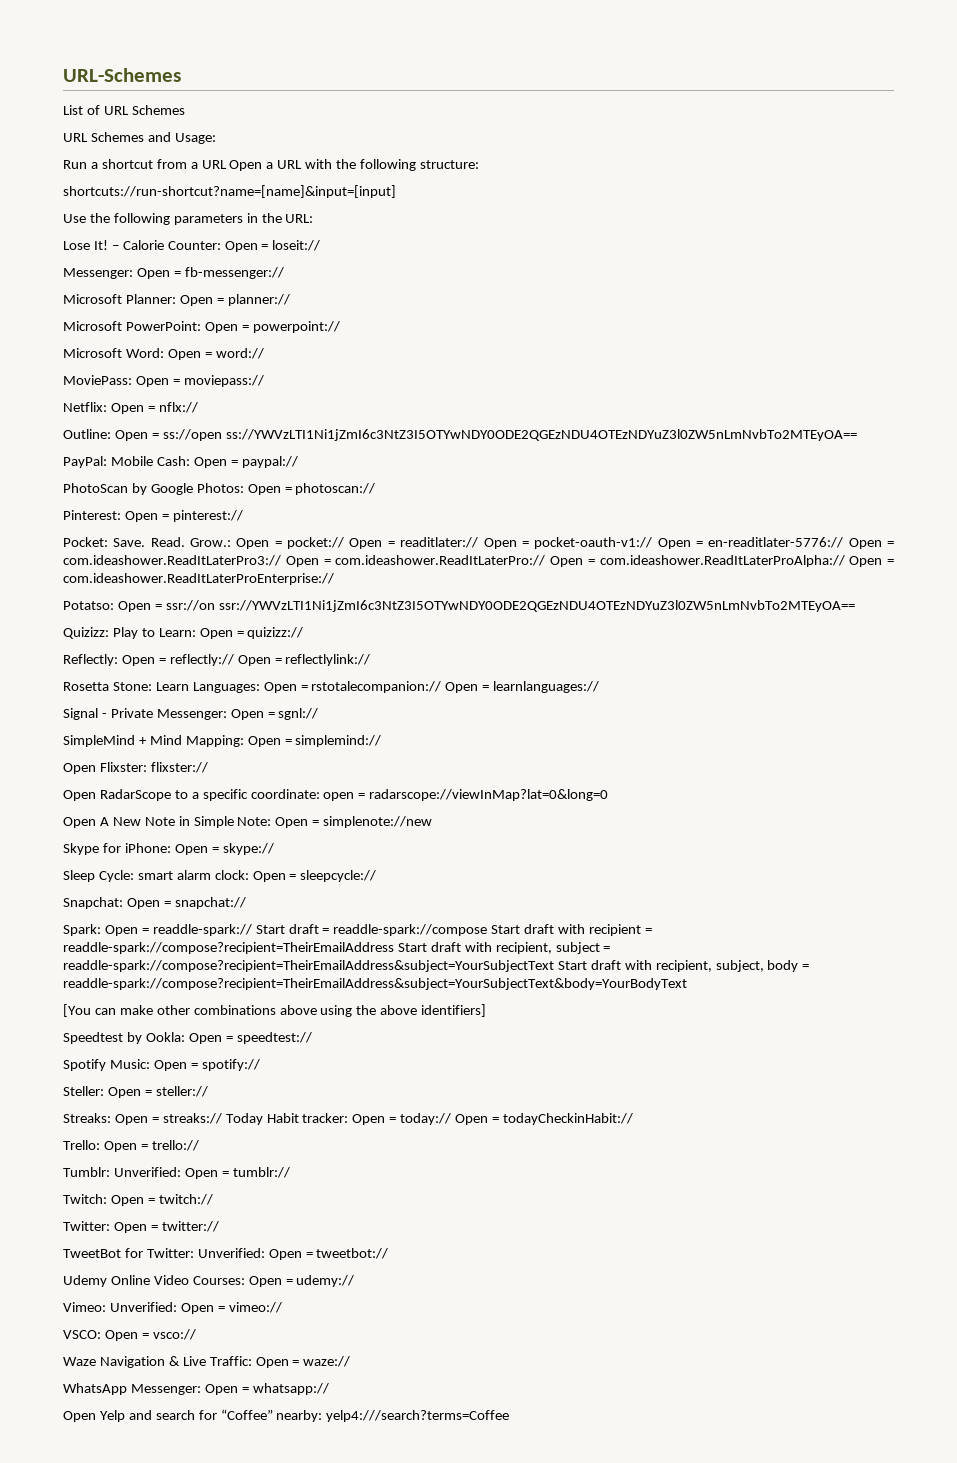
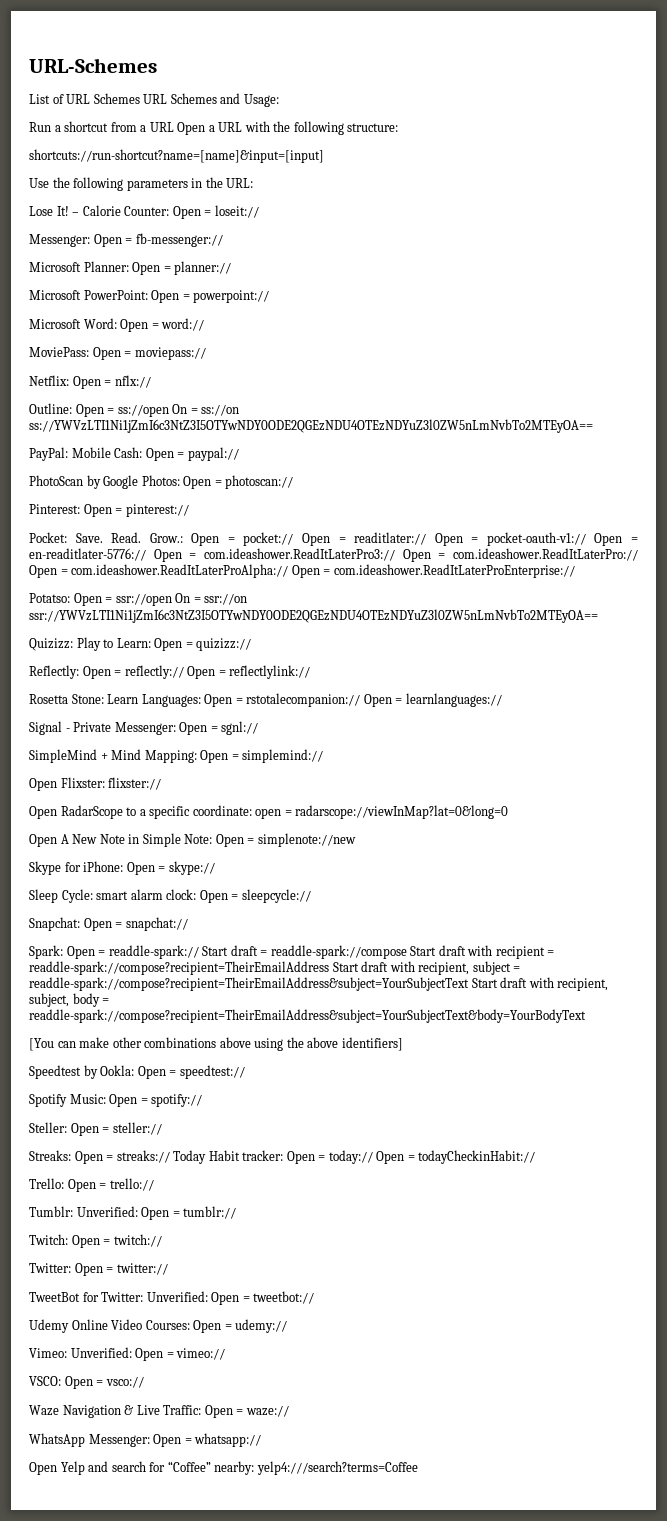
(185, 110) // -> (140, 98) none
(222, 435) none -> [172,404,240,416] On = ss://on
(162, 607) none -> [115,593,201,606] ssr://open On =

